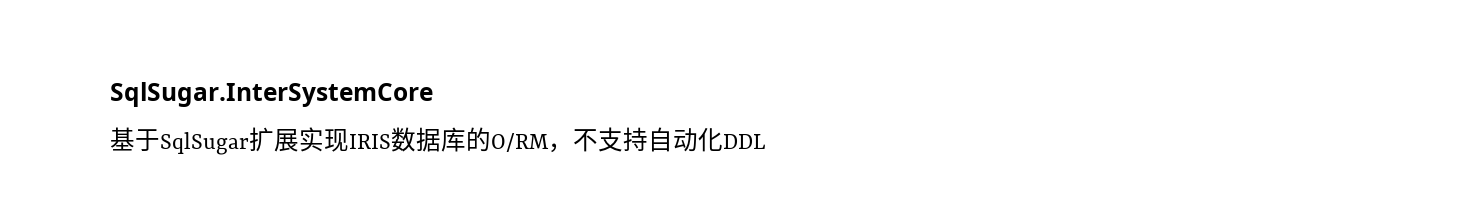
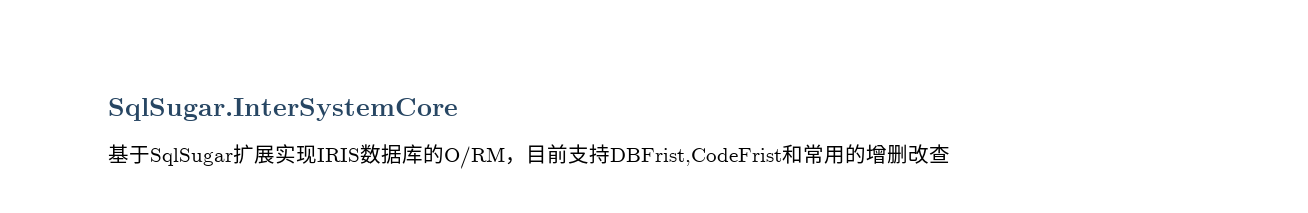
[573,127,765,152] 不支持自动化DDL -> [526,144,950,166] 目前支持DBFrist,CodeFrist和常用的增删改查

